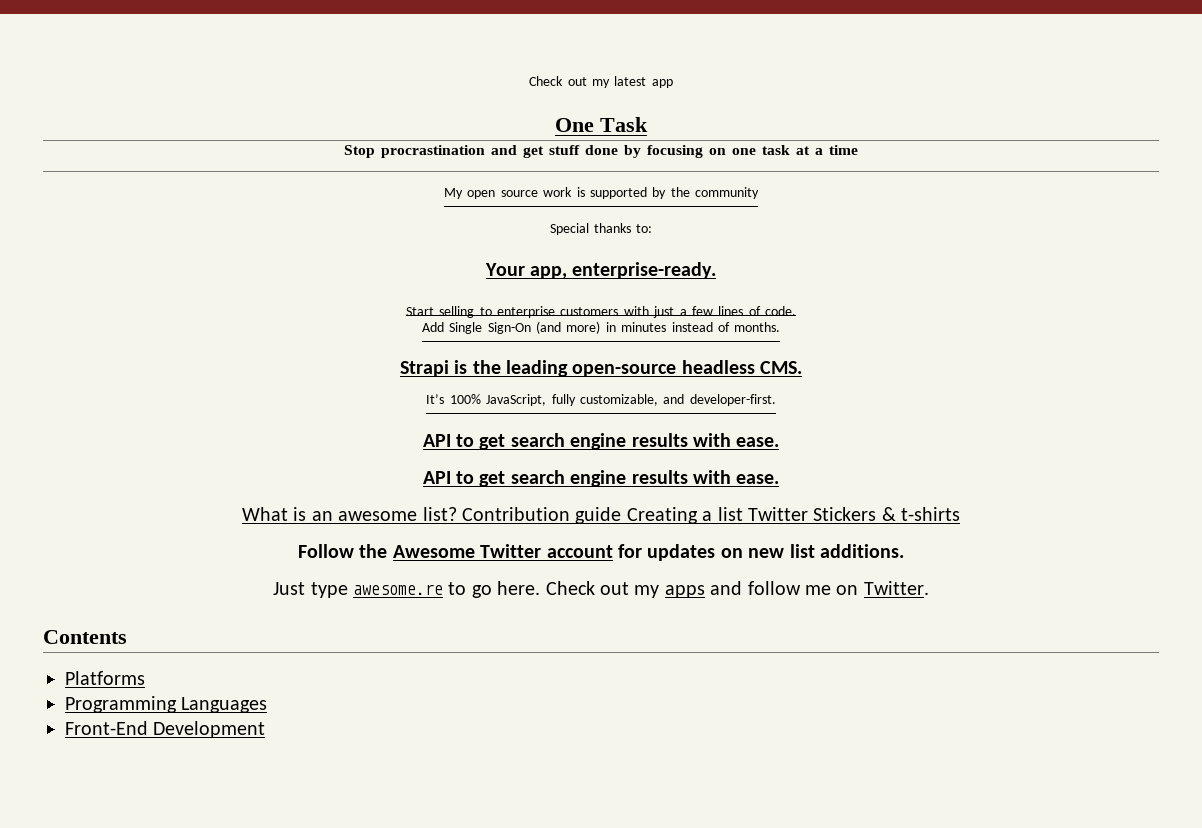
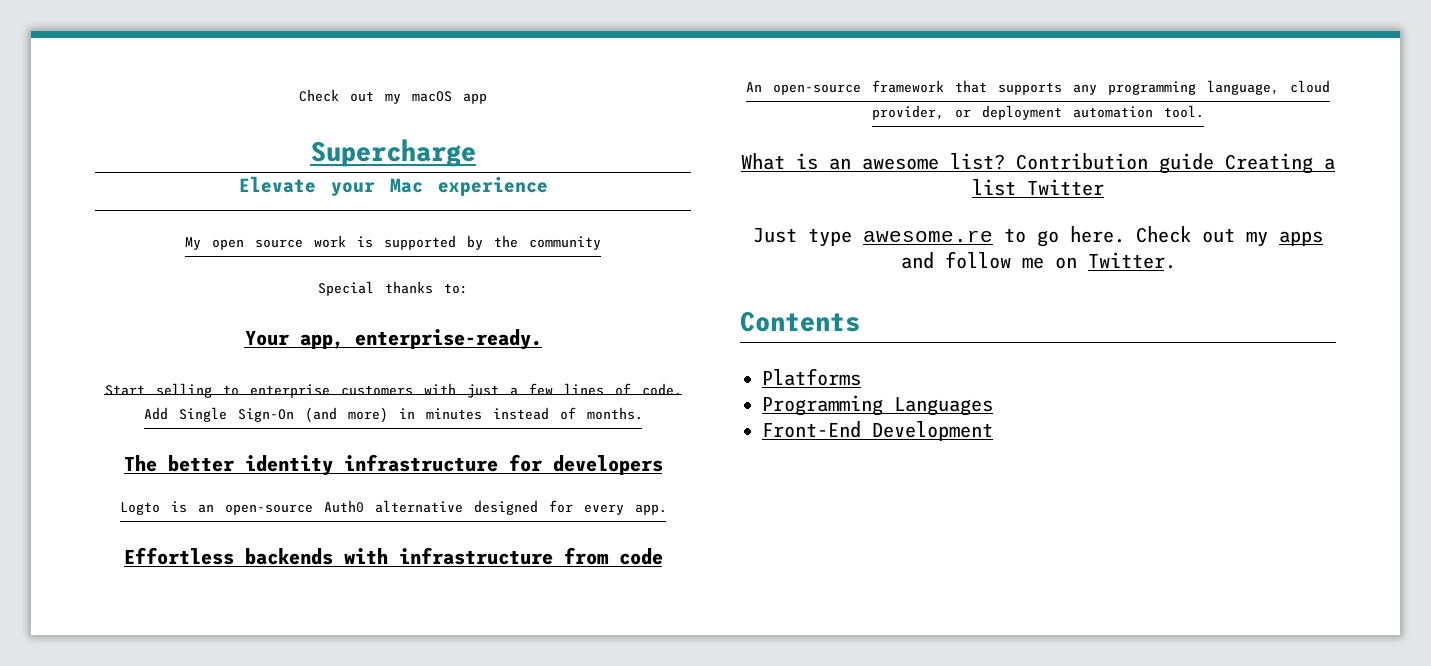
[529,76,647,88] Check out my latest -> [299,89,452,104] Check out my macOS
[555,117,648,132] [344,145,858,158] One Task // Stop procrastination and get stuff done by focusing on one task at a time -> [310,139,476,167] [238,176,548,196] Supercharge // Elevate your Mac experience
[399,360,803,377] [426,394,776,406] [422,433,780,450] [422,470,780,487] Strapi is the leading open-source headless CMS. // It’s 100% JavaScript, fully customizable, and developer-first. // API to get search engine results with ease. // API to get search engine results with ease. -> [123,454,663,476] [119,500,667,515] [123,547,663,565] [746,80,1330,95] [872,105,1204,120] The better identity infrastructure for developers // Logto is an open-source Auth0 alternative designed for every app. // Effortless backends with infrastructure from code // An open-source framework that supports any programming language, cloud provider, or deployment automation tool.
[813,507,961,521] [298,544,904,561] Stickers & t-shirts // Follow the Awesome Twitter account for updates on new list additions. -> (1104, 187) none

